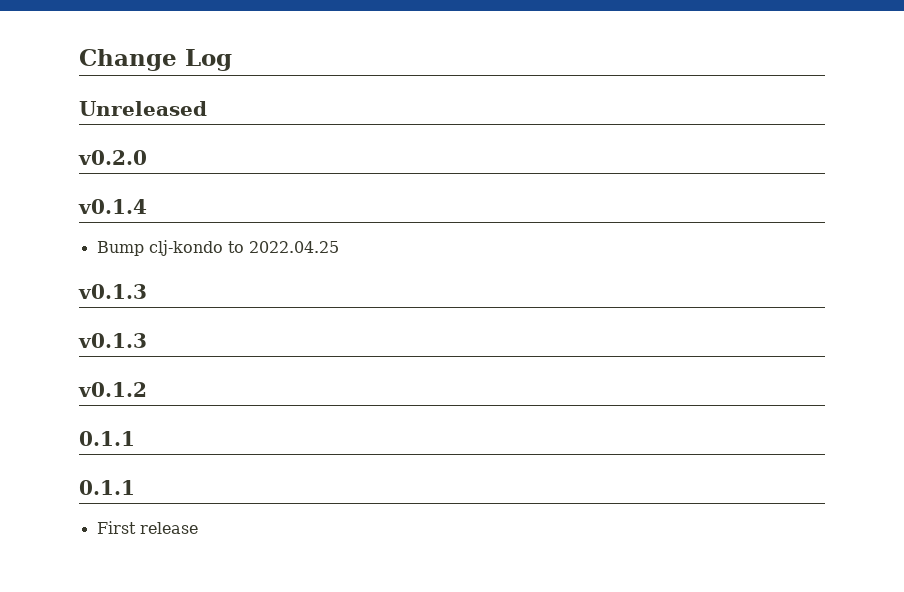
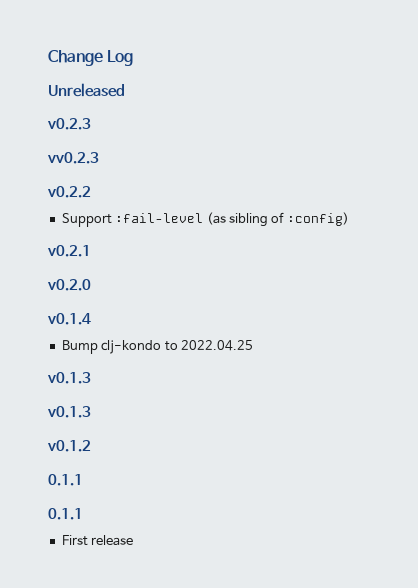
(207, 108) none -> [47,118,91,130] [47,152,99,164] [47,186,91,198] [61,212,349,227] [47,245,91,257] // v0.2.3 // vv0.2.3 // v0.2.2 // Support :fail-level (as sibling of :config) // v0.2.1

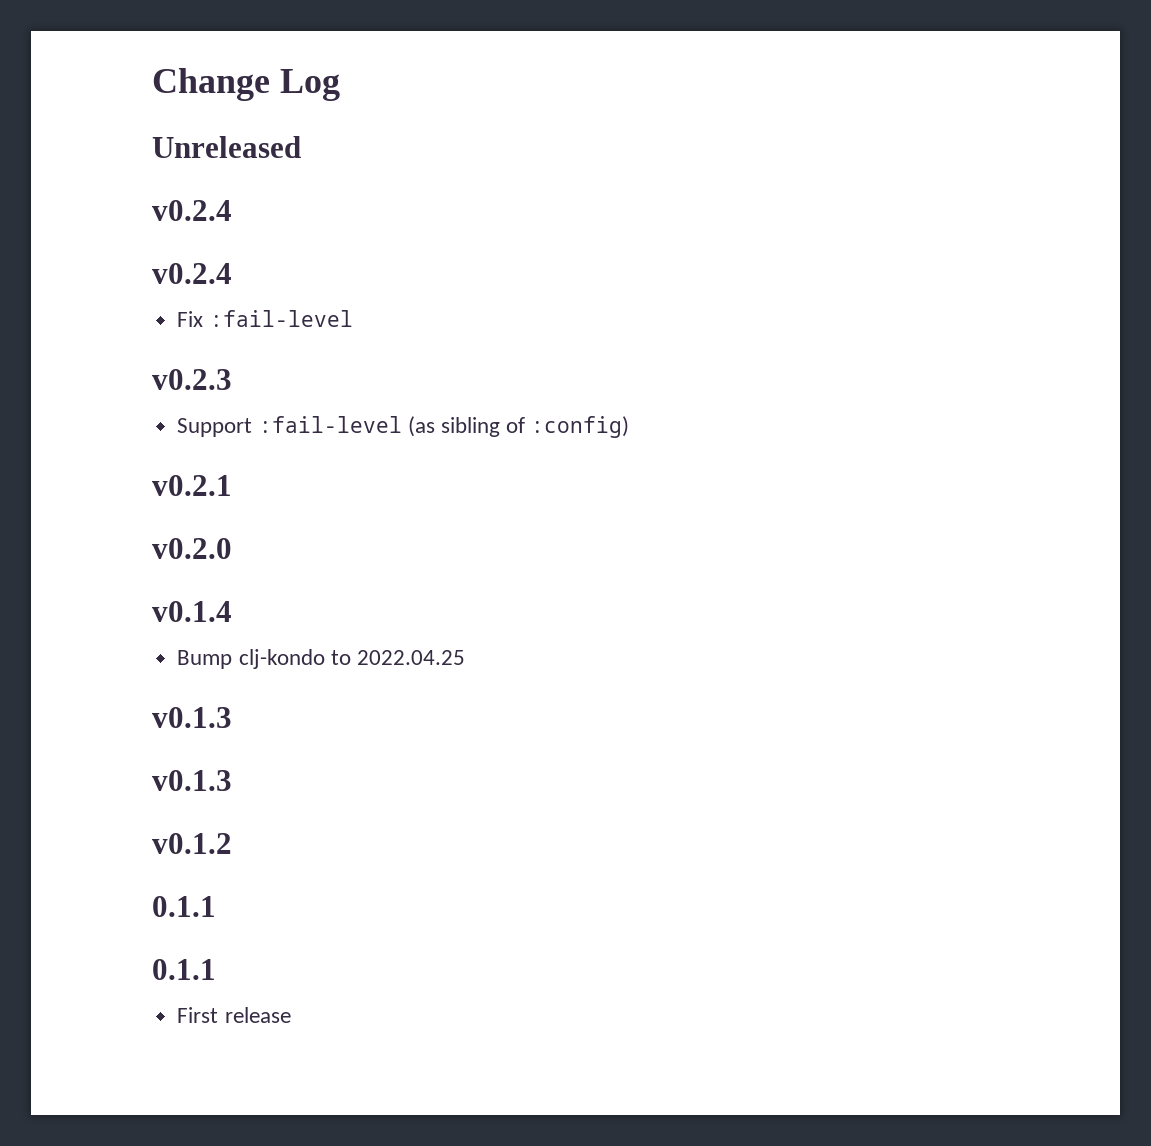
(125, 90) none -> [152,200,232,221] [152,263,232,284] [177,310,353,327] // v0.2.4 // v0.2.4 // Fix :fail-level
[47,152,99,164] [47,186,91,198] // vv0.2.3 // v0.2.2 -> (232, 379) none

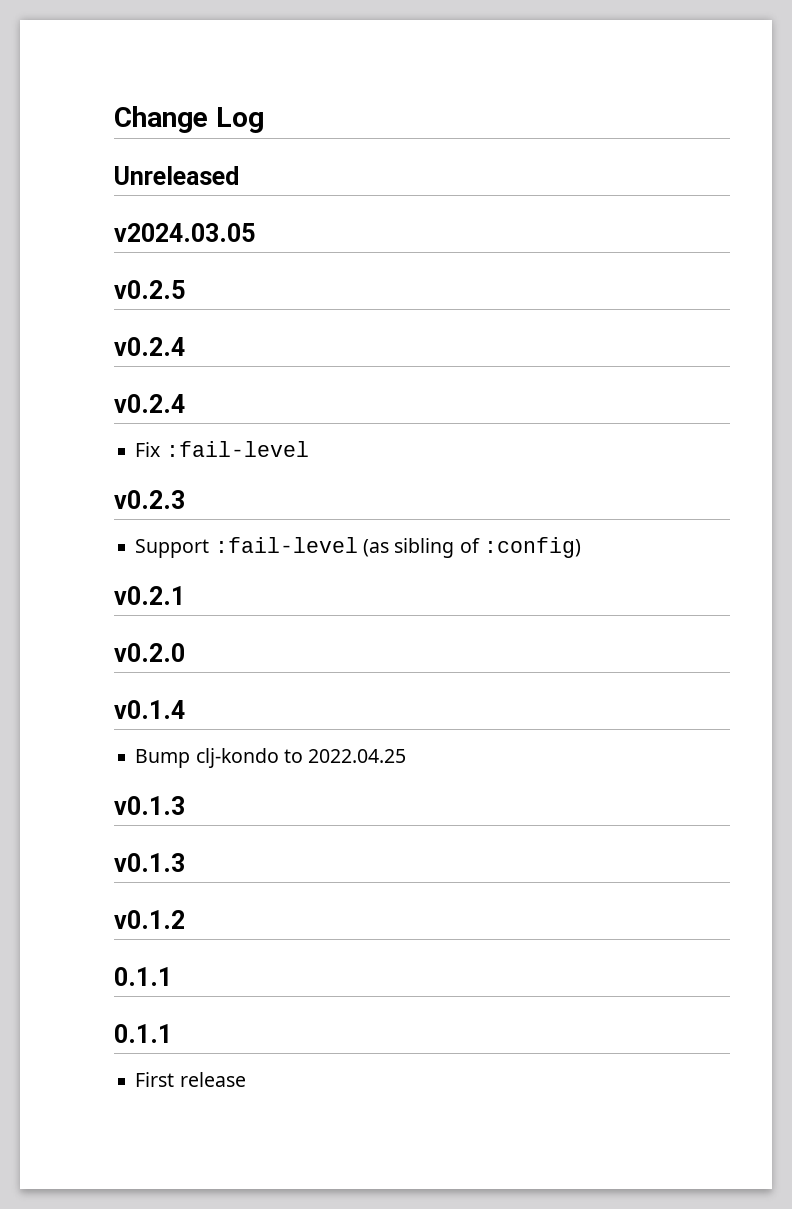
(301, 147) none -> [114,223,255,242] [114,280,185,299] // v2024.03.05 // v0.2.5

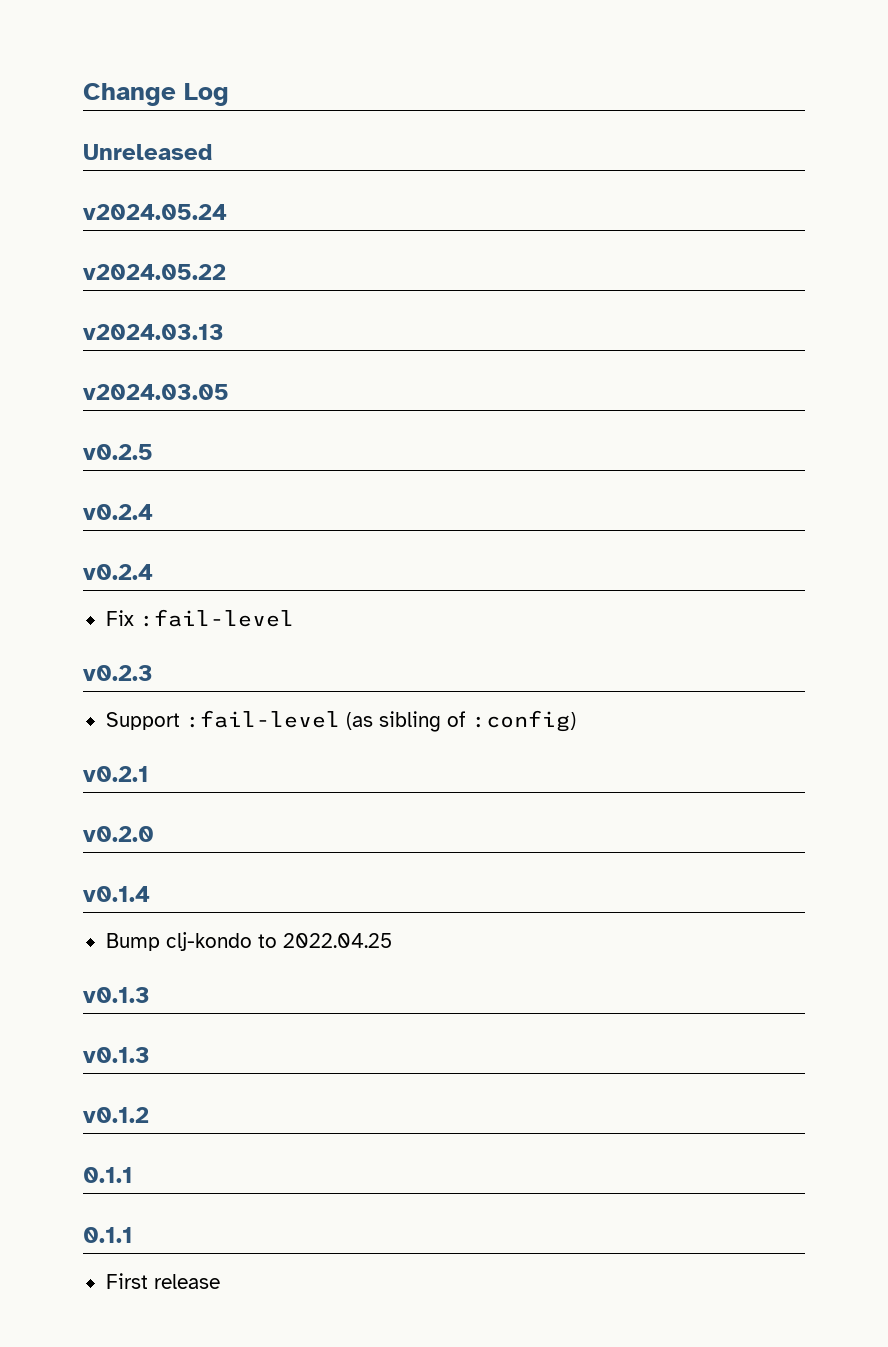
(239, 175) none -> [83,204,227,220] [83,264,226,280] [83,324,224,340] // v2024.05.24 // v2024.05.22 // v2024.03.13

